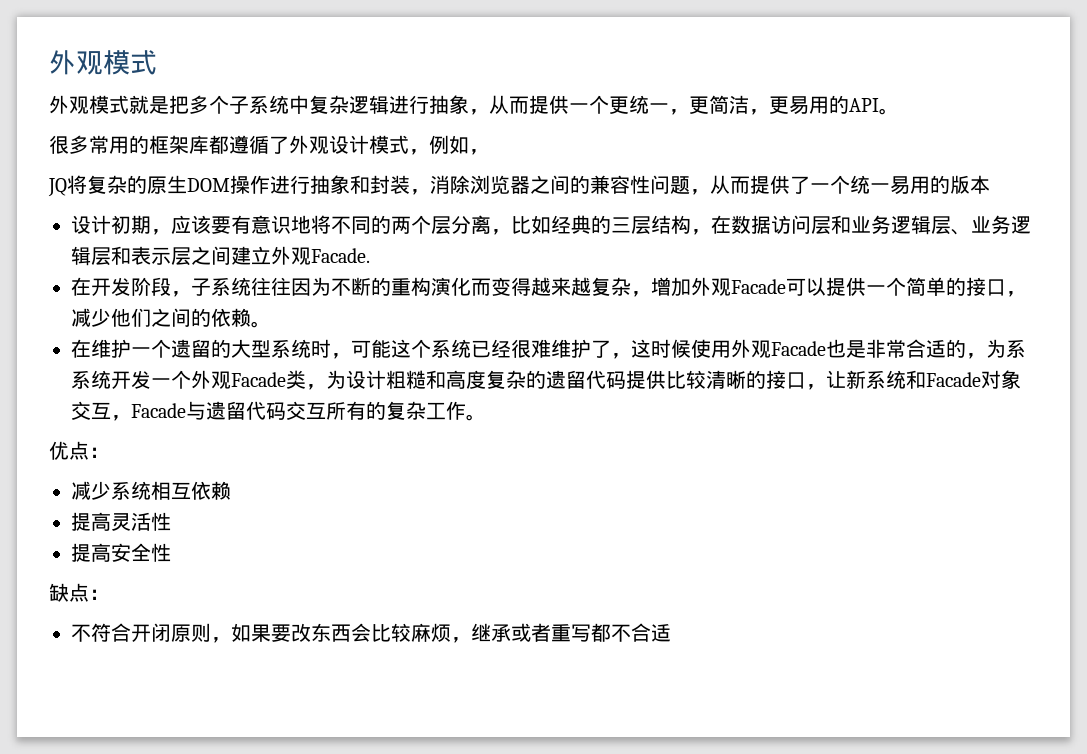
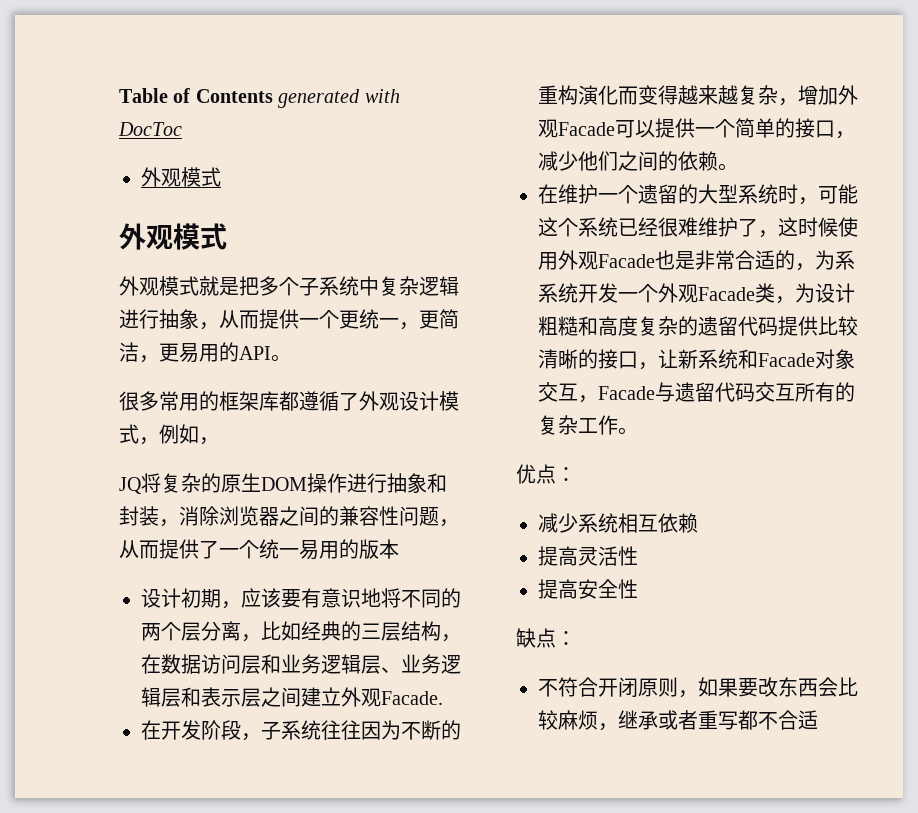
(49, 62) none -> [119,88,400,108] [118,122,182,136] [141,167,221,187] Table of Contents generated with DocToc // 外观模式 //

